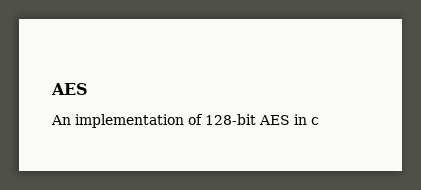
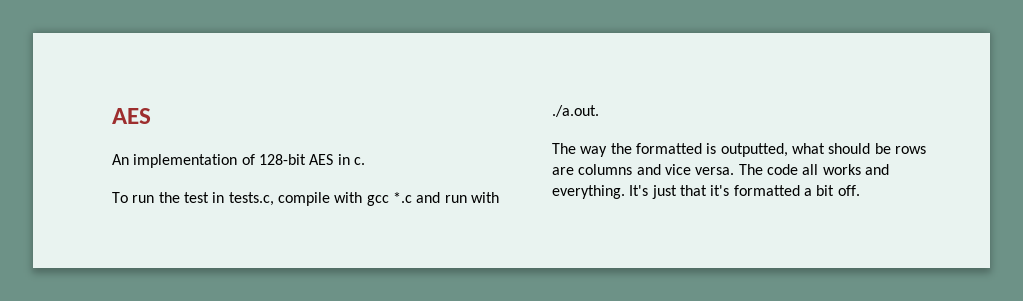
[311,117,319,125] c -> [353,157,365,165] [112,192,499,206] [552,105,599,117] [552,143,926,157] [552,164,889,175] [552,185,860,199] c. // To run the test in tests.c, compile with gcc *.c and run with ./a.out. // The way the formatted is outputted, what should be rows are columns and vice versa. The code all works and everything. It's just that it's formatted a bit off.

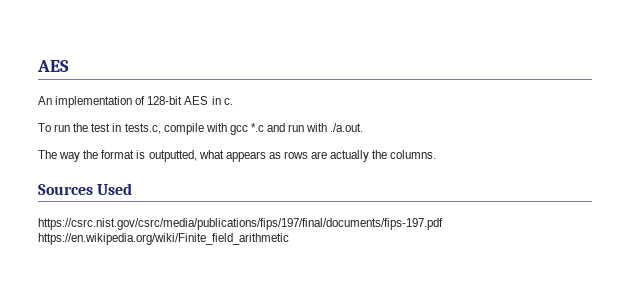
[635,143,702,154] formatted -> [101,150,135,159] format
[828,143,926,154] [552,164,889,175] [552,185,860,199] should be rows are columns and vice versa. The code all works and everything. It's just that it's formatted a bit off. -> [225,150,437,162] [38,183,133,195] [38,218,443,230] [38,233,289,245] appears as rows are actually the columns. // Sources Used // https://csrc.nist.gov/csrc/media/publications/fips/197/final/documents/fips-197.pdf https://en.wikipedia.org/wiki/Finite_field_arithmetic

